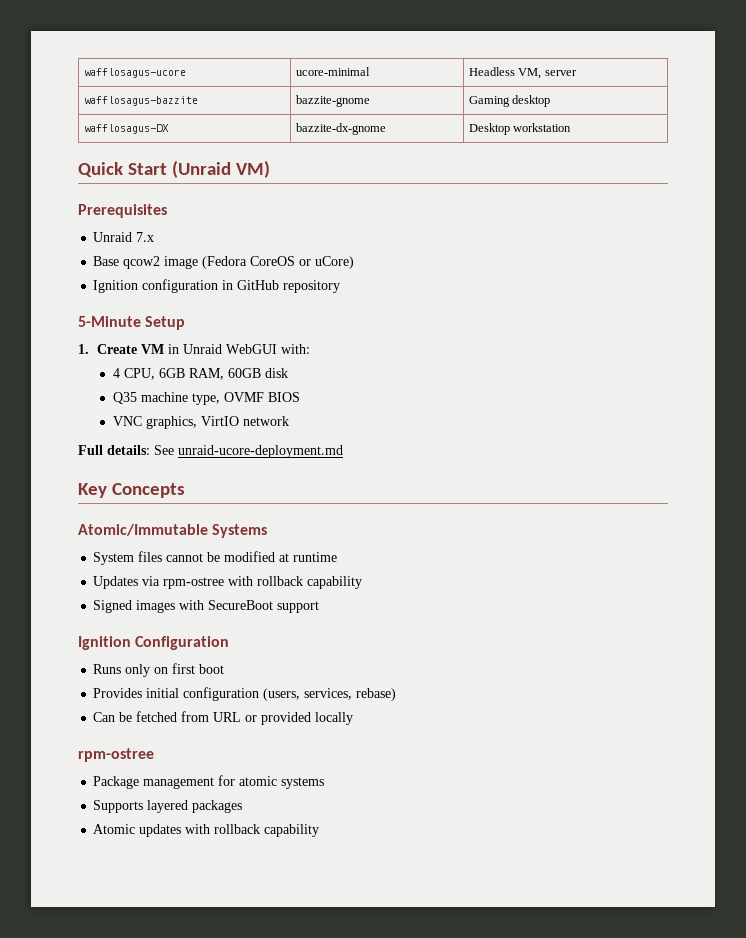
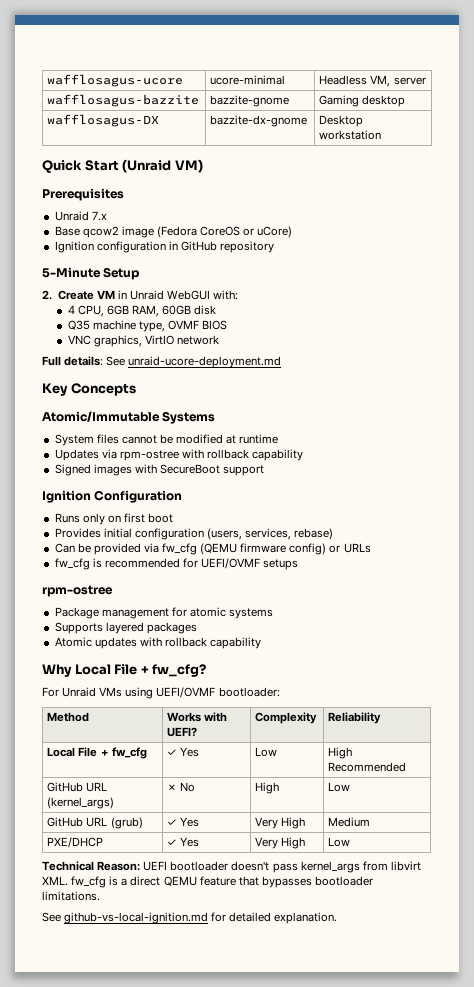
[78,344,89,354] 1. -> [42,290,52,300] 2.
[136,711,354,725] fetched from URL or provided locally -> [93,543,371,555] [54,558,299,570] provided via fw_cfg (QEMU firmware config) or URLs // fw_cfg is recommended for UEFI/OVMF setups
(320, 830) none -> [42,664,207,677] [42,687,280,699] [47,712,90,722] [167,712,228,722] [167,727,198,737] [255,712,318,724] [328,712,382,724] [47,747,147,759] [167,747,200,757] [255,747,278,757] [328,747,353,759] [328,762,407,772] [47,782,108,792] [47,797,115,809] [167,782,196,792] [255,782,280,794] [328,782,351,792] [47,817,143,829] [167,817,200,827] [255,817,306,829] [328,817,371,827] [47,837,104,848] [167,837,200,847] [255,837,306,849] [328,837,351,847] [42,861,421,873] [42,876,373,888] [42,891,100,901] [42,912,338,924] // Why Local File + fw_cfg? // For Unraid VMs using UEFI/OVMF bootloader: // Method | Works with UEFI? | Complexity | Reliability // Local File + fw_cfg | ✓ Yes | Low | High Recommended // GitHub URL (kernel_args) | ✗ No | High | Low // GitHub URL (grub) | ✓ Yes | Very High | Medium // PXE/DHCP | ✓ Yes | Very High | Low // Technical Reason: UEFI bootloader doesn't pass kernel_args from libvirt XML. fw_cfg is a direct QEMU feature that bypasses bootloader limitations. // See github-vs-local-ignition.md for detailed explanation.

